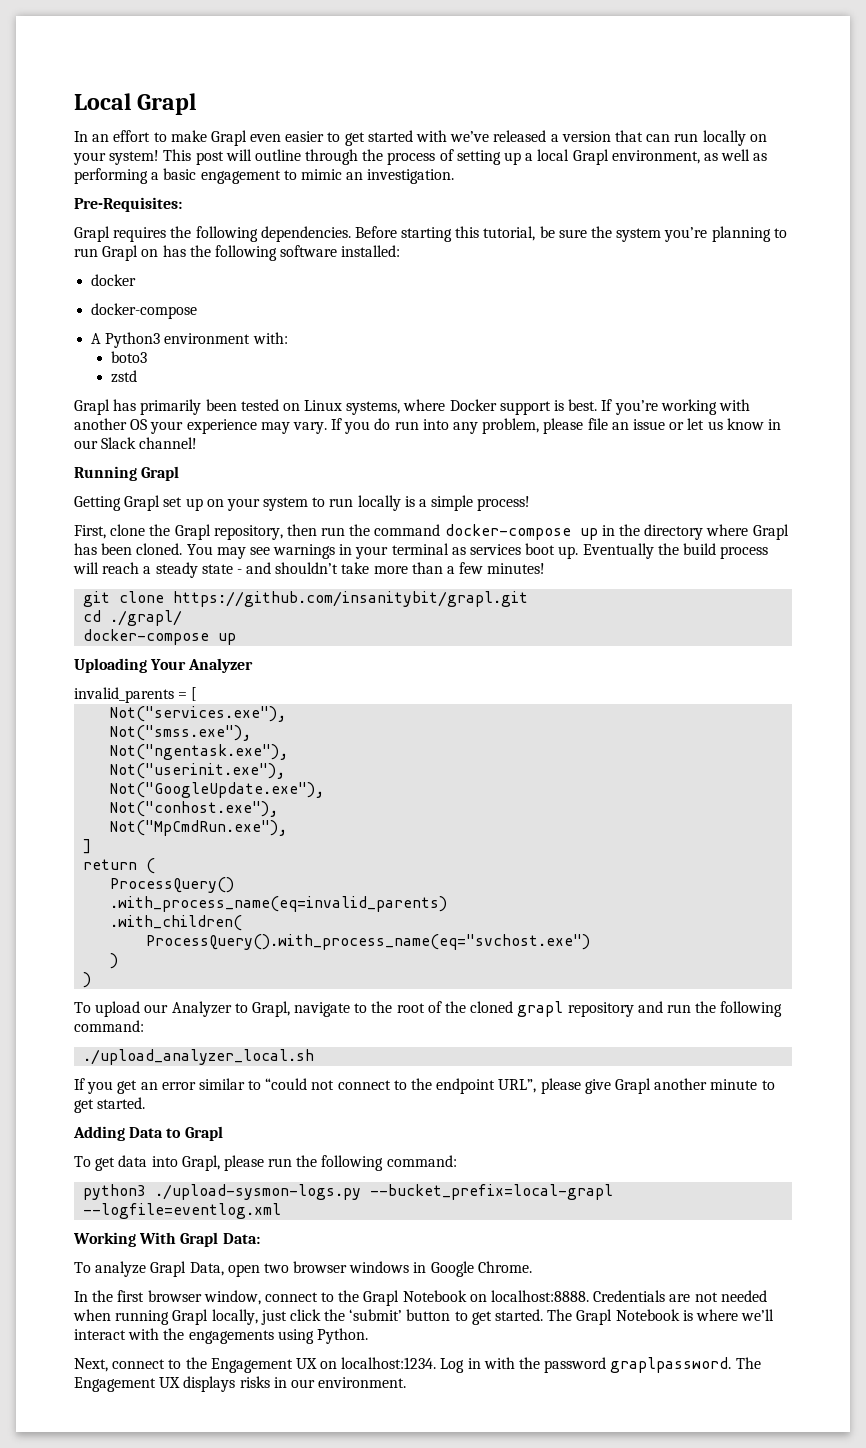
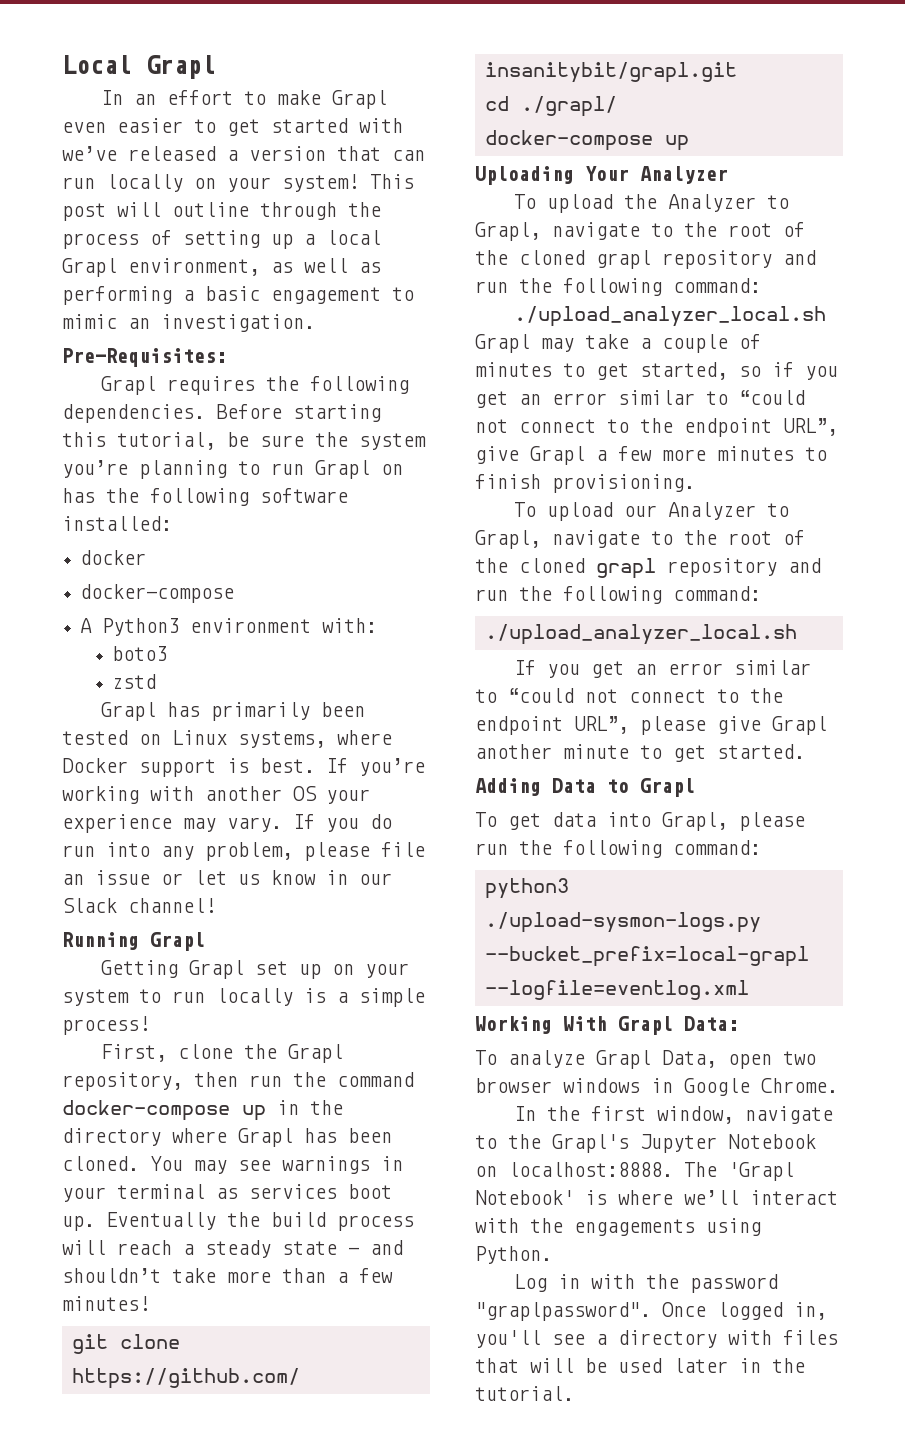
[74,687,198,703] [110,706,287,722] [110,725,252,741] [110,744,289,760] [110,763,286,779] [110,782,325,798] [110,801,279,817] [110,820,288,836] [83,839,92,854] [83,858,156,874] [110,877,235,893] [110,896,448,912] [110,915,243,931] [146,934,591,950] [110,953,119,969] [83,972,92,988] invalid_parents = [ // Not("services.exe"), // Not("smss.exe"), // Not("ngentask.exe"), // Not("userinit.exe"), // Not("GoogleUpdate.exe"), // Not("conhost.exe"), // Not("MpCmdRun.exe"), // ] // return ( // ProcessQuery() // .with_process_name(eq=invalid_parents) // .with_children( // ProcessQuery().with_process_name(eq="svchost.exe") // ) // ) -> [513,194,789,213] [475,222,805,241] [475,250,816,269] [475,278,761,296] [513,306,826,327] [475,334,761,353] [475,362,838,380] [475,390,805,408] [475,418,838,437] [475,446,827,465] [475,474,695,493] To upload the Analyzer to Grapl, navigate to the root of the cloned grapl repository and run the following command: // ./upload_analyzer_local.sh Grapl may take a couple of minutes to get started, so if you get an error similar to “could not connect to the endpoint URL”, give Grapl a few more minutes to finish provisioning.
[147,1290,767,1306] [73,1309,680,1325] browser window, connect to the Grapl Notebook on localhost:8888. Credentials are not needed when running Grapl locally, just click the ‘submit’ button to get started. The Grapl Notebook -> [656,1106,833,1124] [475,1134,816,1153] [475,1162,794,1181] [475,1190,574,1205] window, navigate to the Grapl's Jupyter Notebook on localhost:8888. The 'Grapl Notebook'
[74,1357,437,1373] Next, connect to the Engagement UX on localhost:1234. -> (552, 1255) none
[610,1357,761,1373] [74,1376,407,1392] graplpassword. The Engagement UX displays risks in our environment. -> [475,1302,827,1321] [475,1330,838,1348] [475,1358,805,1373] [475,1386,574,1401] "graplpassword". Once logged in, you'll see a directory with files that will be used later in the tutorial.

